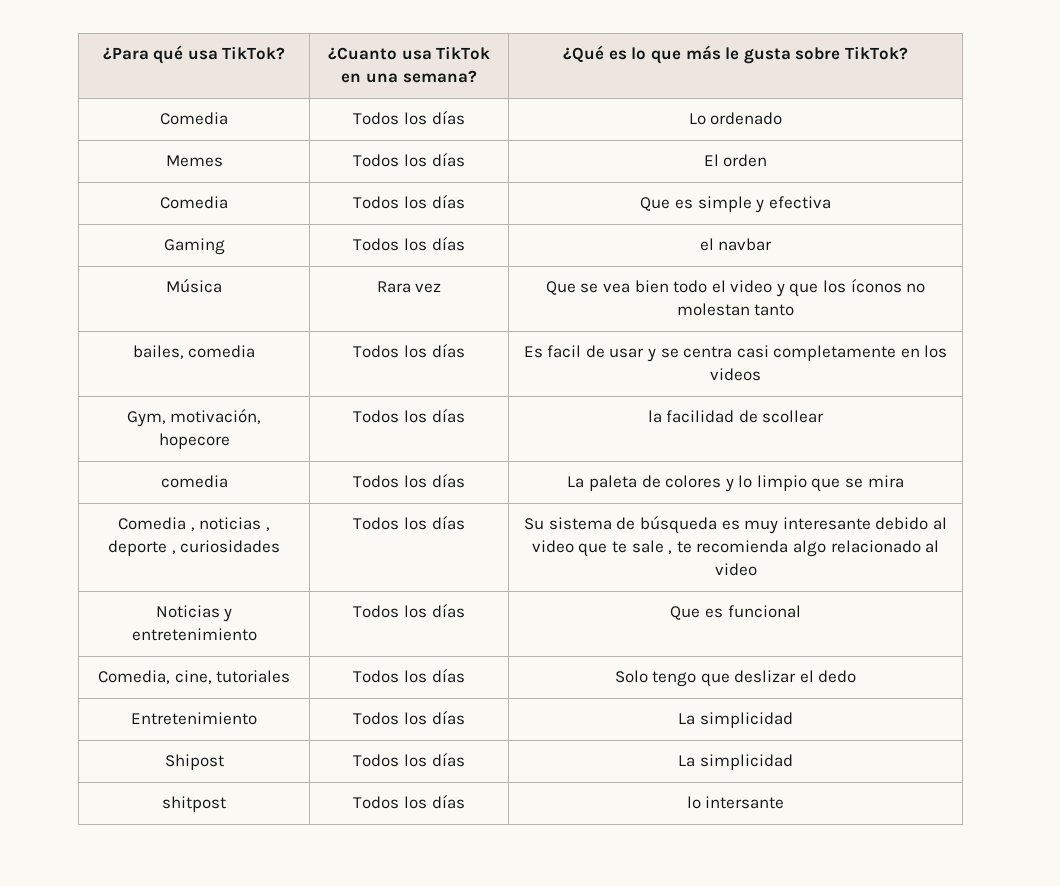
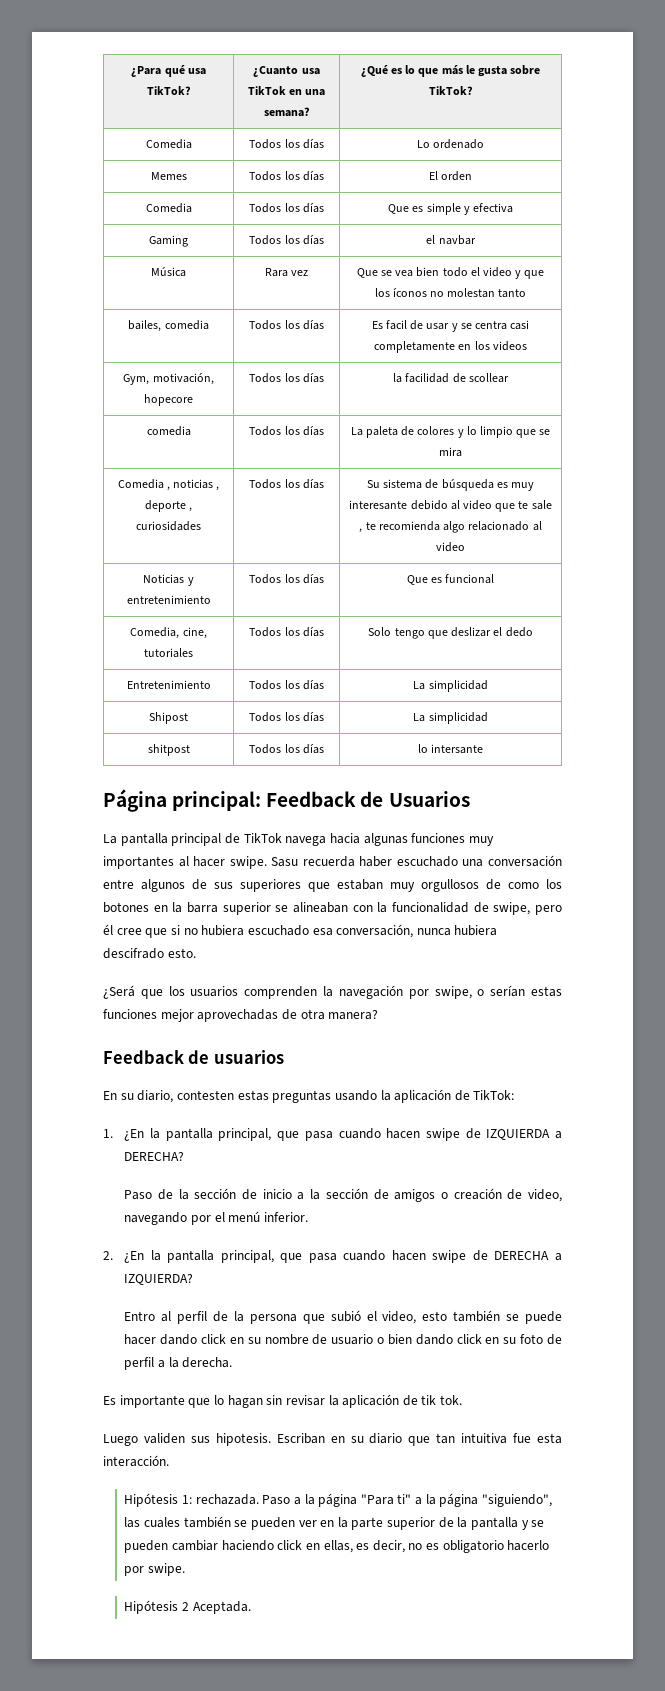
(785, 802) none -> [103,789,470,812] [103,833,494,846] [103,855,562,869] [103,879,562,892] [103,902,562,915] [103,924,498,938] [103,948,196,959] [103,985,562,999] [103,1009,379,1022] [103,1050,284,1064] [103,1089,515,1103] [103,1128,562,1141] [124,1152,185,1161] [124,1188,562,1202] [124,1211,308,1225] [103,1250,563,1263] [124,1274,194,1285] [124,1310,562,1324] [124,1334,563,1345] [124,1357,233,1370] [103,1394,463,1408] [103,1433,563,1446] [103,1455,169,1467] [124,1493,553,1507] [124,1516,545,1530] [124,1540,550,1553] [124,1563,185,1576] [124,1600,251,1614] // Página principal: Feedback de Usuarios // La pantalla principal de TikTok navega hacia algunas funciones muy importantes al hacer swipe. Sasu recuerda haber escuchado una conversación entre algunos de sus superiores que estaban muy orgullosos de como los botones en la barra superior se alineaban con la funcionalidad de swipe, pero él cree que si no hubiera escuchado esa conversación, nunca hubiera descifrado esto. // ¿Será que los usuarios comprenden la navegación por swipe, o serían estas funciones mejor aprovechadas de otra manera? // Feedback de usuarios // En su diario, contesten estas preguntas usando la aplicación de TikTok: // 1. ¿En la pantalla principal, que pasa cuando hacen swipe de IZQUIERDA a DERECHA? // Paso de la sección de inicio a la sección de amigos o creación de video, navegando por el menú inferior. // 2. ¿En la pantalla principal, que pasa cuando hacen swipe de DERECHA a IZQUIERDA? // Entro al perfil de la persona que subió el video, esto también se puede hacer dando click en su nombre de usuario o bien dando click en su foto de perfil a la derecha. // Es importante que lo hagan sin revisar la aplicación de tik tok. // Luego validen sus hipotesis. Escriban en su diario que tan intuitiva fue esta interacción. // Hipótesis 1: rechazada. Paso a la página "Para ti" a la página "siguiendo", las cuales también se pueden ver en la parte superior de la pantalla y se pueden cambiar haciendo click en ellas, es decir, no es obligatorio hacerlo por swipe. // Hipótesis 2 Aceptada.

